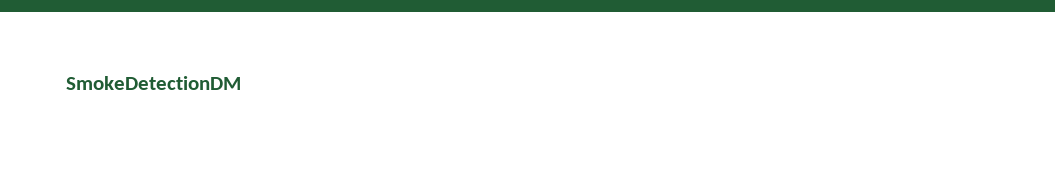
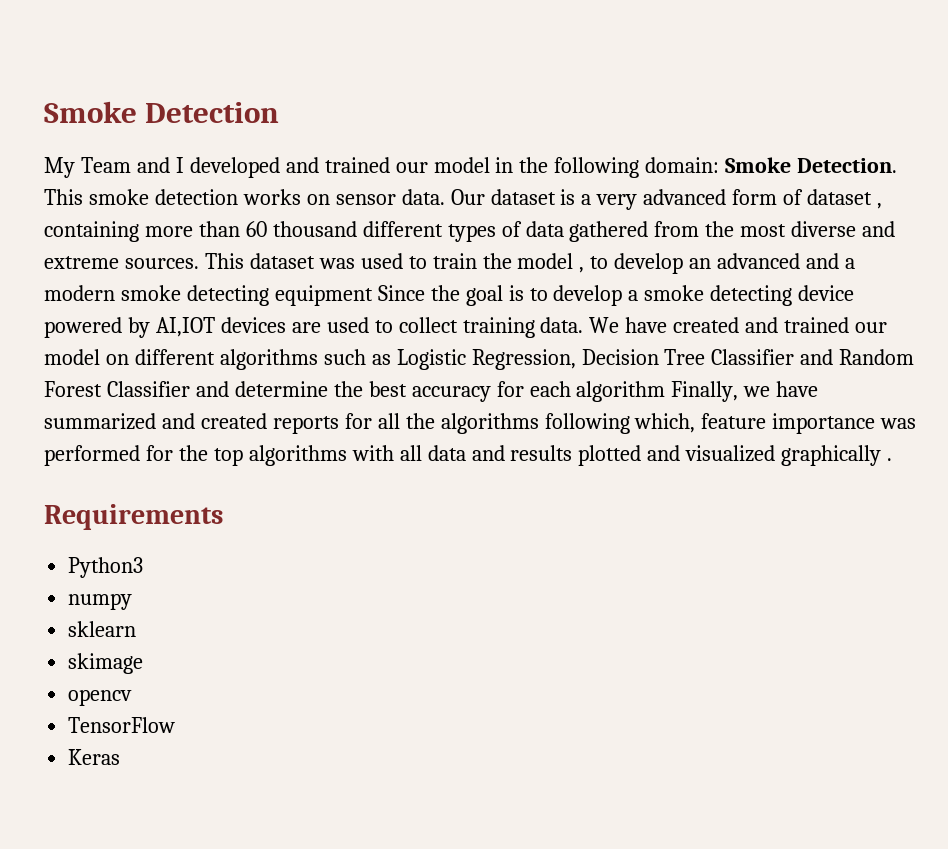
[66,76,241,90] SmokeDetectionDM -> [44,101,280,123] [44,157,898,178] [44,189,883,210] [44,221,896,242] [44,253,856,274] [44,285,855,306] [44,317,888,338] [44,349,915,370] [44,381,819,402] [44,413,917,434] [44,445,893,466] [44,504,223,530] [68,557,144,578] [68,593,133,610] [68,621,137,637] [68,653,144,674] [68,689,133,706] [68,717,176,733] [68,749,121,765] Smoke Detection // My Team and I developed and trained our model in the following domain: Smoke Detection. This smoke detection works on sensor data. Our dataset is a very advanced form of dataset , containing more than 60 thousand different types of data gathered from the most diverse and extreme sources. This dataset was used to train the model , to develop an advanced and a modern smoke detecting equipment Since the goal is to develop a smoke detecting device powered by AI,IOT devices are used to collect training data. We have created and trained our model on different algorithms such as Logistic Regression, Decision Tree Classifier and Random Forest Classifier and determine the best accuracy for each algorithm Finally, we have summarized and created reports for all the algorithms following which, feature importance was performed for the top algorithms with all data and results plotted and visualized graphically . // Requirements // Python3 // numpy // sklearn // skimage // opencv // TensorFlow // Keras

